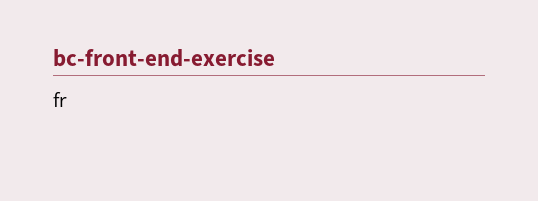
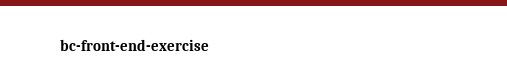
[53,92,67,107] // fr -> (209, 45) none

